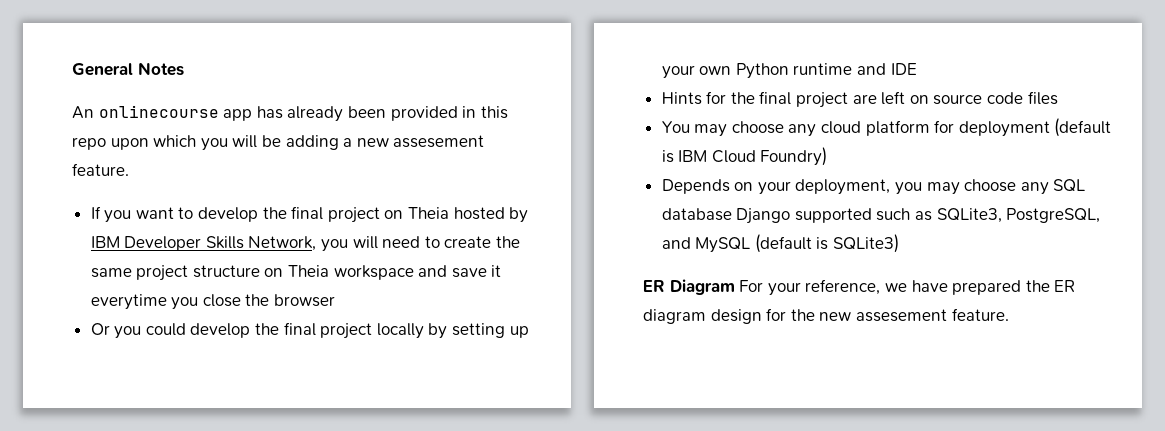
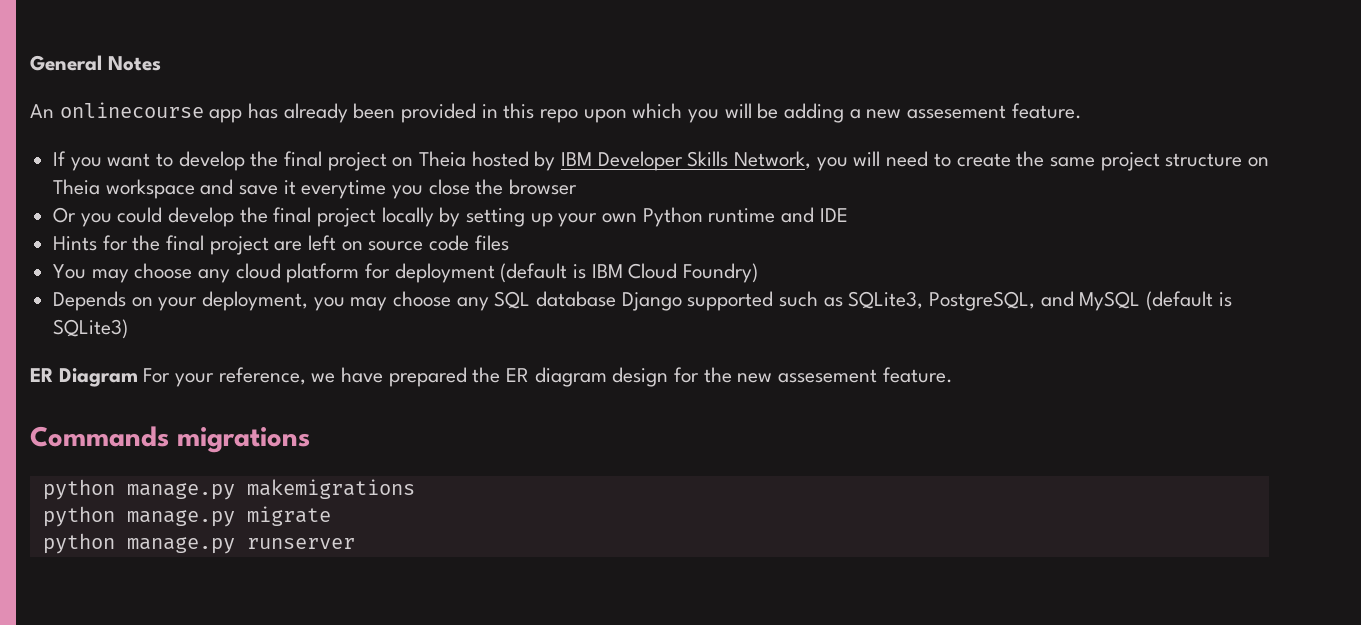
(1009, 314) none -> [30,426,310,453] [42,479,415,500] [42,506,331,527] [42,533,355,554] // Commands migrations // python manage.py makemigrations // python manage.py migrate // python manage.py runserver

